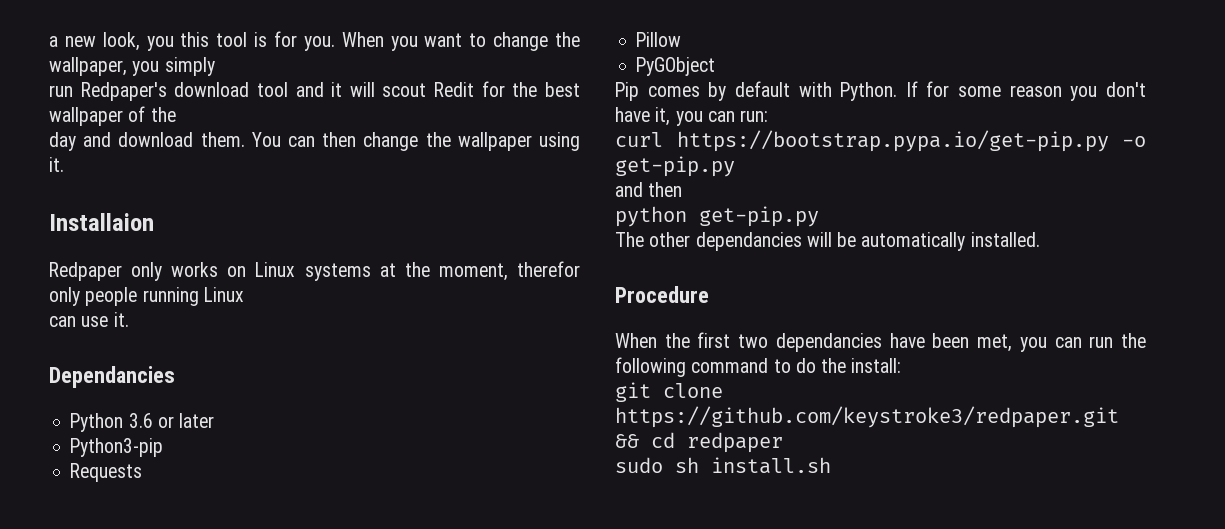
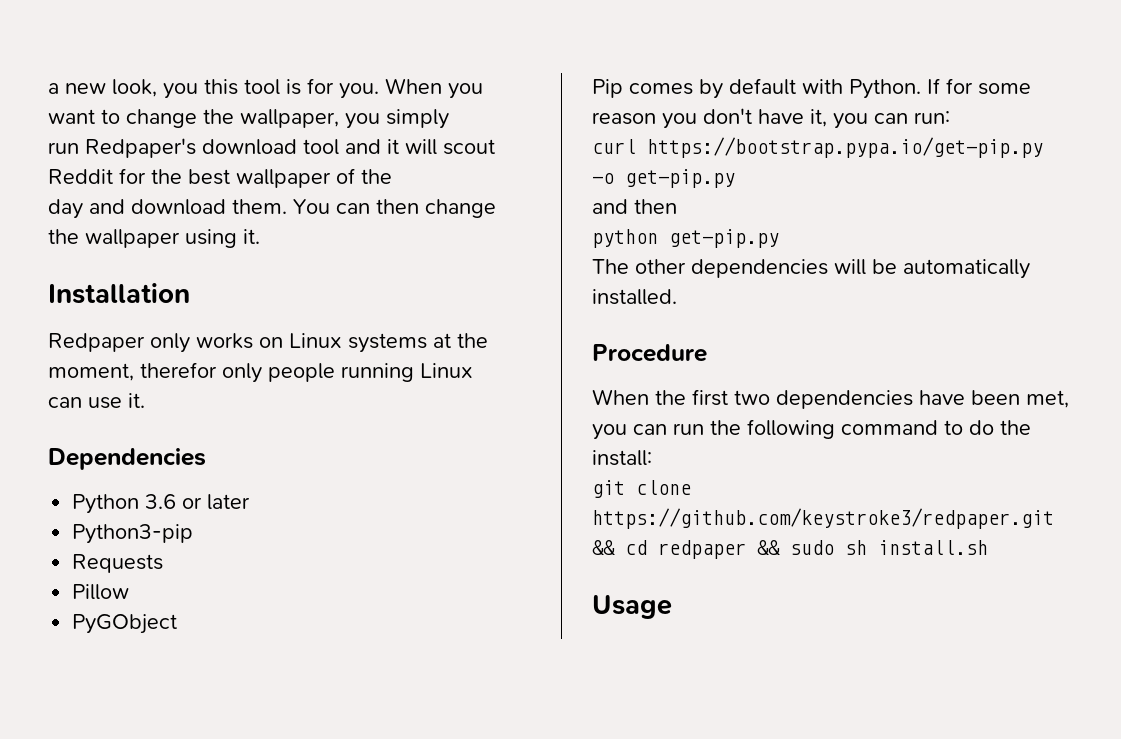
[434,82,475,97] Redit -> [48,169,113,184] Reddit
[49,213,154,231] Installaion -> [48,283,190,304] Installation
[49,366,175,388] Dependancies -> [48,448,206,470] Dependencies
[695,232,802,251] dependancies -> [691,259,828,278] dependencies
[775,333,882,352] dependancies -> [776,390,913,409] dependencies
(783, 442) // -> [757,540,780,555] &&
(831, 465) none -> [592,595,672,619] // Usage

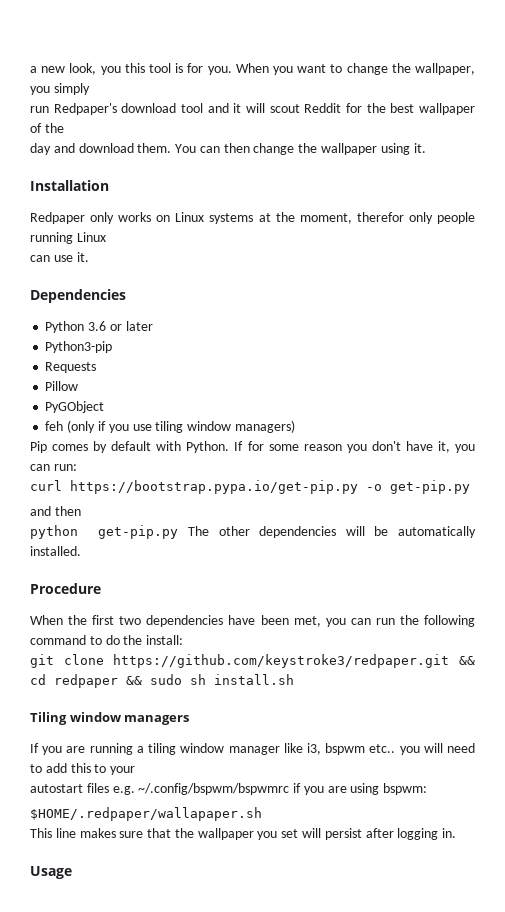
(178, 624) none -> [45,420,295,433] // feh (only if you use tiling window managers)
(779, 238) // -> (179, 532) none
(988, 547) none -> [30,712,190,725] [30,743,476,755] [30,763,136,775] [30,783,428,795] [30,807,262,821] [30,828,457,840] // Tiling window managers // If you are running a tiling window manager like i3, bspwm etc.. you will need to add this to your // autostart files e.g. ~/.config/bspwm/bspwmrc if you are using bspwm: // $HOME/.redpaper/wallapaper.sh // This line makes sure that the wallpaper you set will persist after logging in.

